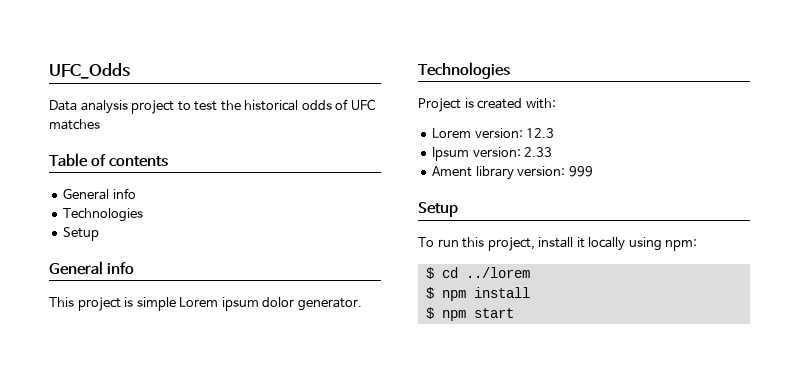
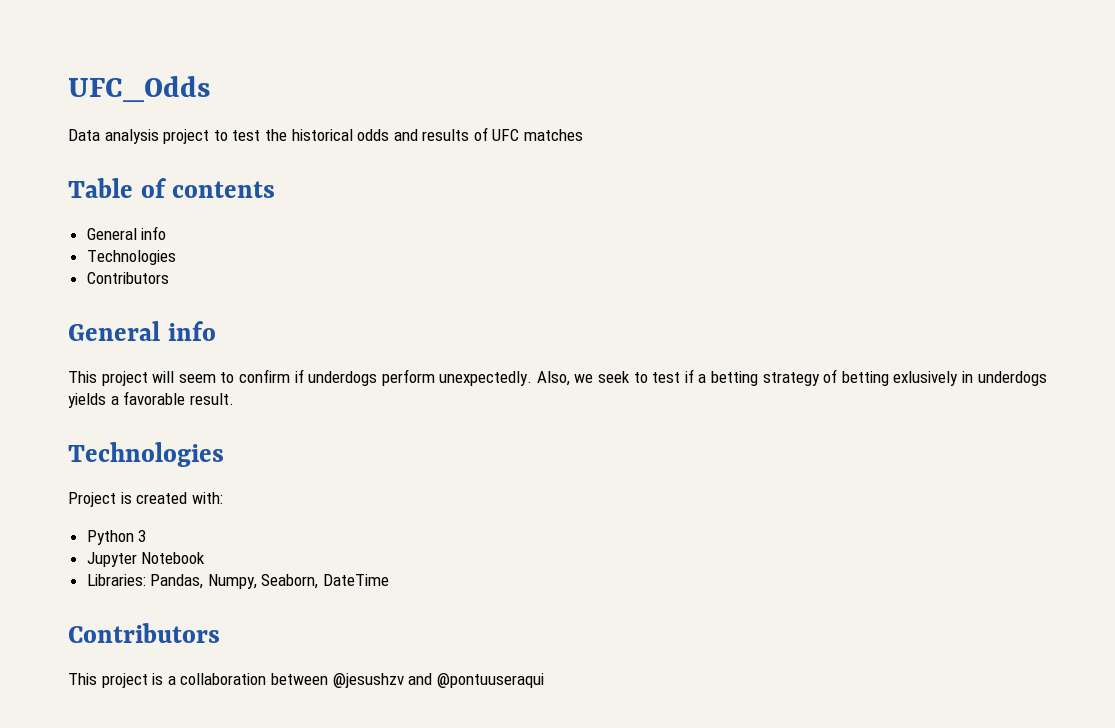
(332, 105) none -> [393,129,470,141] and results
[63,227,100,241] Setup -> [86,272,169,284] Contributors
[124,297,362,311] is simple Lorem ipsum dolor generator. -> [152,369,1047,386] [68,391,234,408] will seem to confirm if underdogs perform unexpectedly. Also, we seek to test if a betting strategy of betting exlusively in underdogs yields a favorable result.
[432,128,555,138] [432,147,553,161] [432,166,593,180] [418,202,458,217] [418,237,698,251] [425,267,530,279] [425,287,530,301] [425,307,514,321] Lorem version: 12.3 // Ipsum version: 2.33 // Ament library version: 999 // Setup // To run this project, install it locally using npm: // $ cd ../lorem // $ npm install // $ npm start -> [86,530,147,545] [86,552,206,567] [86,574,390,589] [68,623,220,643] [68,673,544,688] Python 3 // Jupyter Notebook // Libraries: Pandas, Numpy, Seaborn, DateTime // Contributors // This project is a collaboration between @jesushzv and @pontuuseraqui

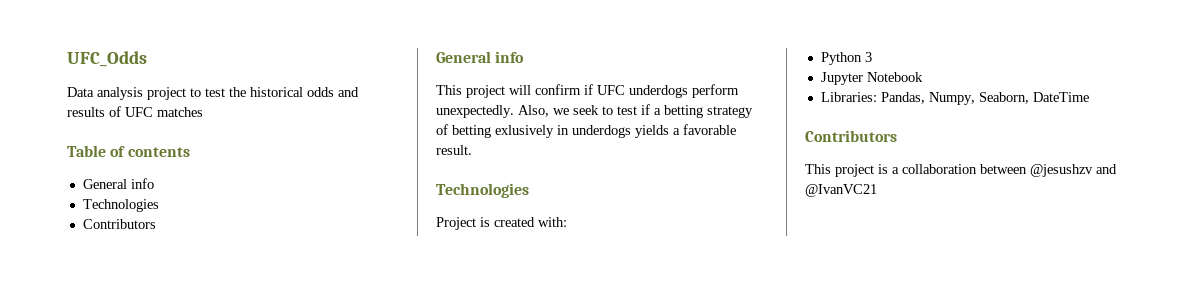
[178,372,235,383] seem to -> (531, 90) none
(304, 376) none -> [597,85,625,95] UFC
[436,673,544,688] @pontuuseraqui -> [805,184,877,197] @IvanVC21

